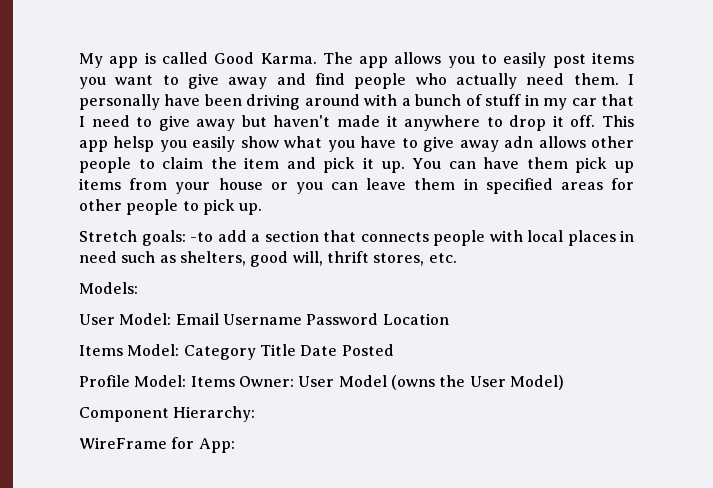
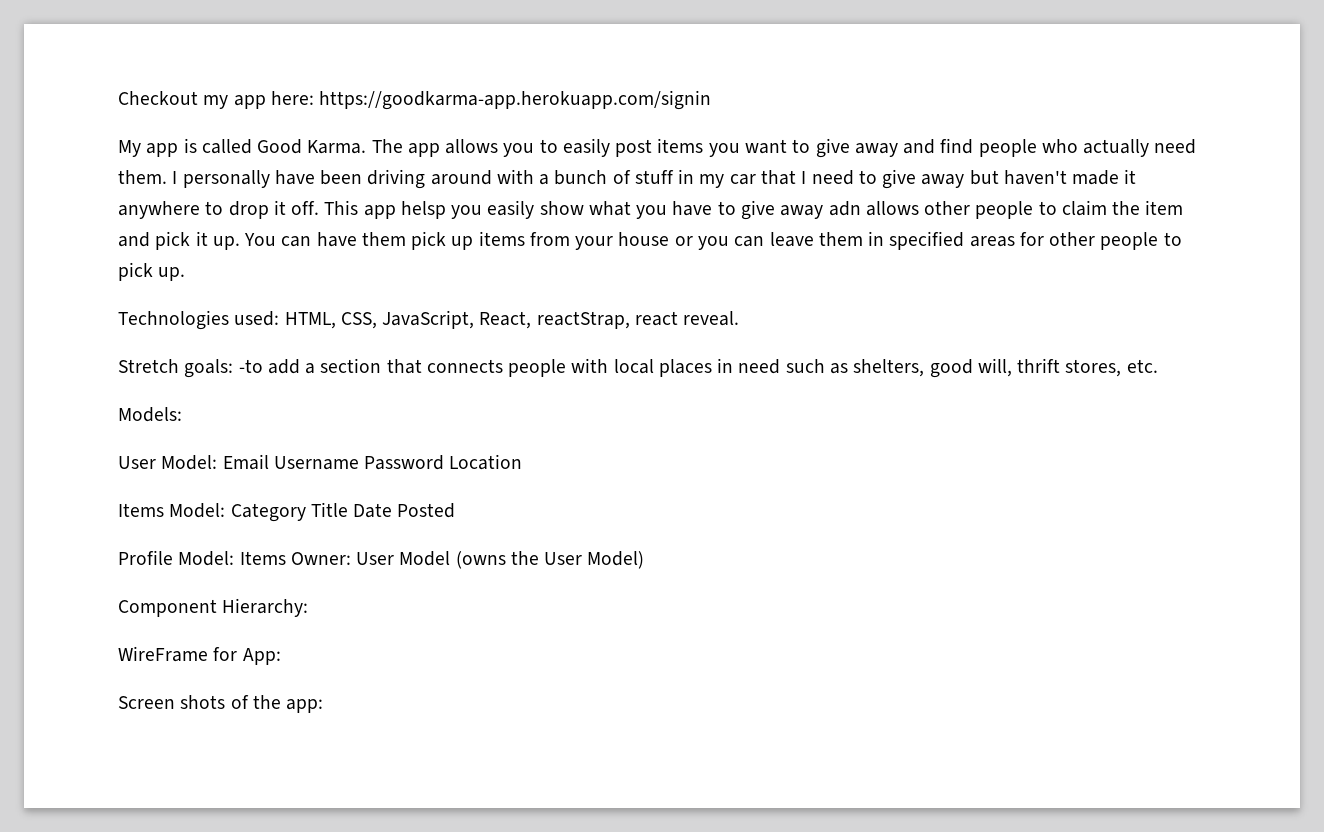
(79, 60) none -> [118,90,712,110] Checkout my app here: https://goodkarma-app.herokuapp.com/signin //
(263, 209) none -> [118,310,740,330] // Technologies used: HTML, CSS, JavaScript, React, reactStrap, react reveal.
(235, 445) none -> [118,695,324,713] // Screen shots of the app:

